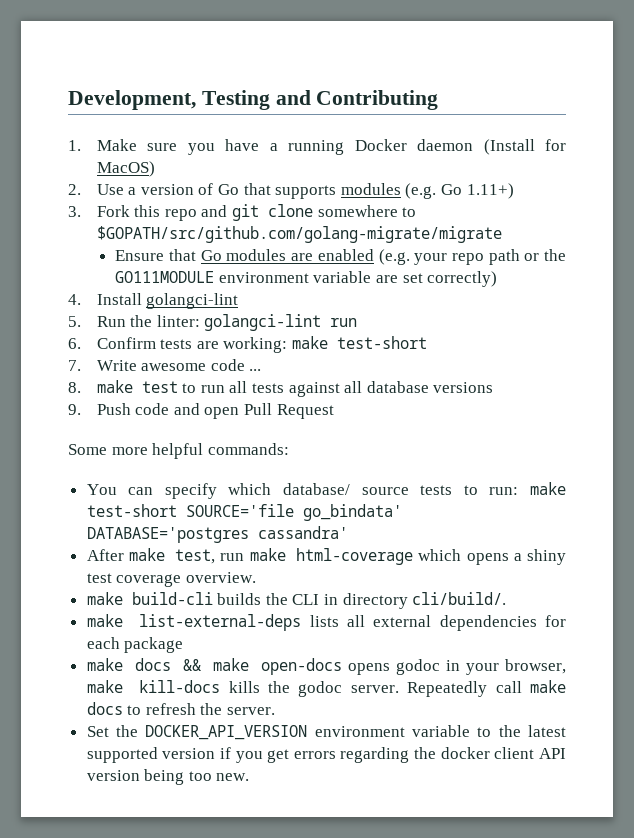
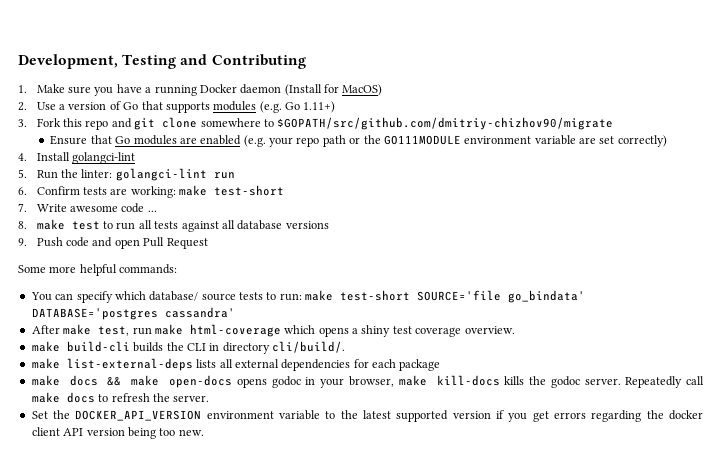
[96,226,502,243] $GOPATH/src/github.com/golang-migrate/migrate -> [277,117,614,130] $GOPATH/src/github.com/dmitriy-chizhov90/migrate

